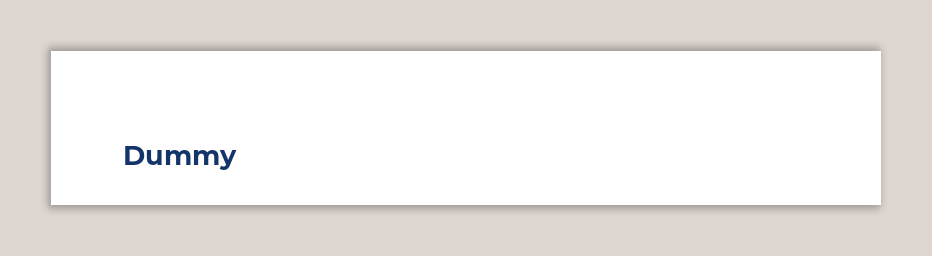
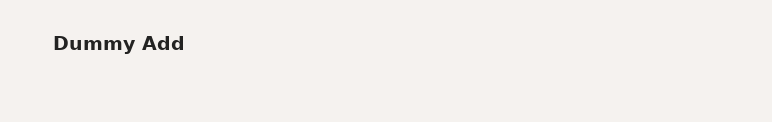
(237, 158) none -> [142,36,185,50] Add

